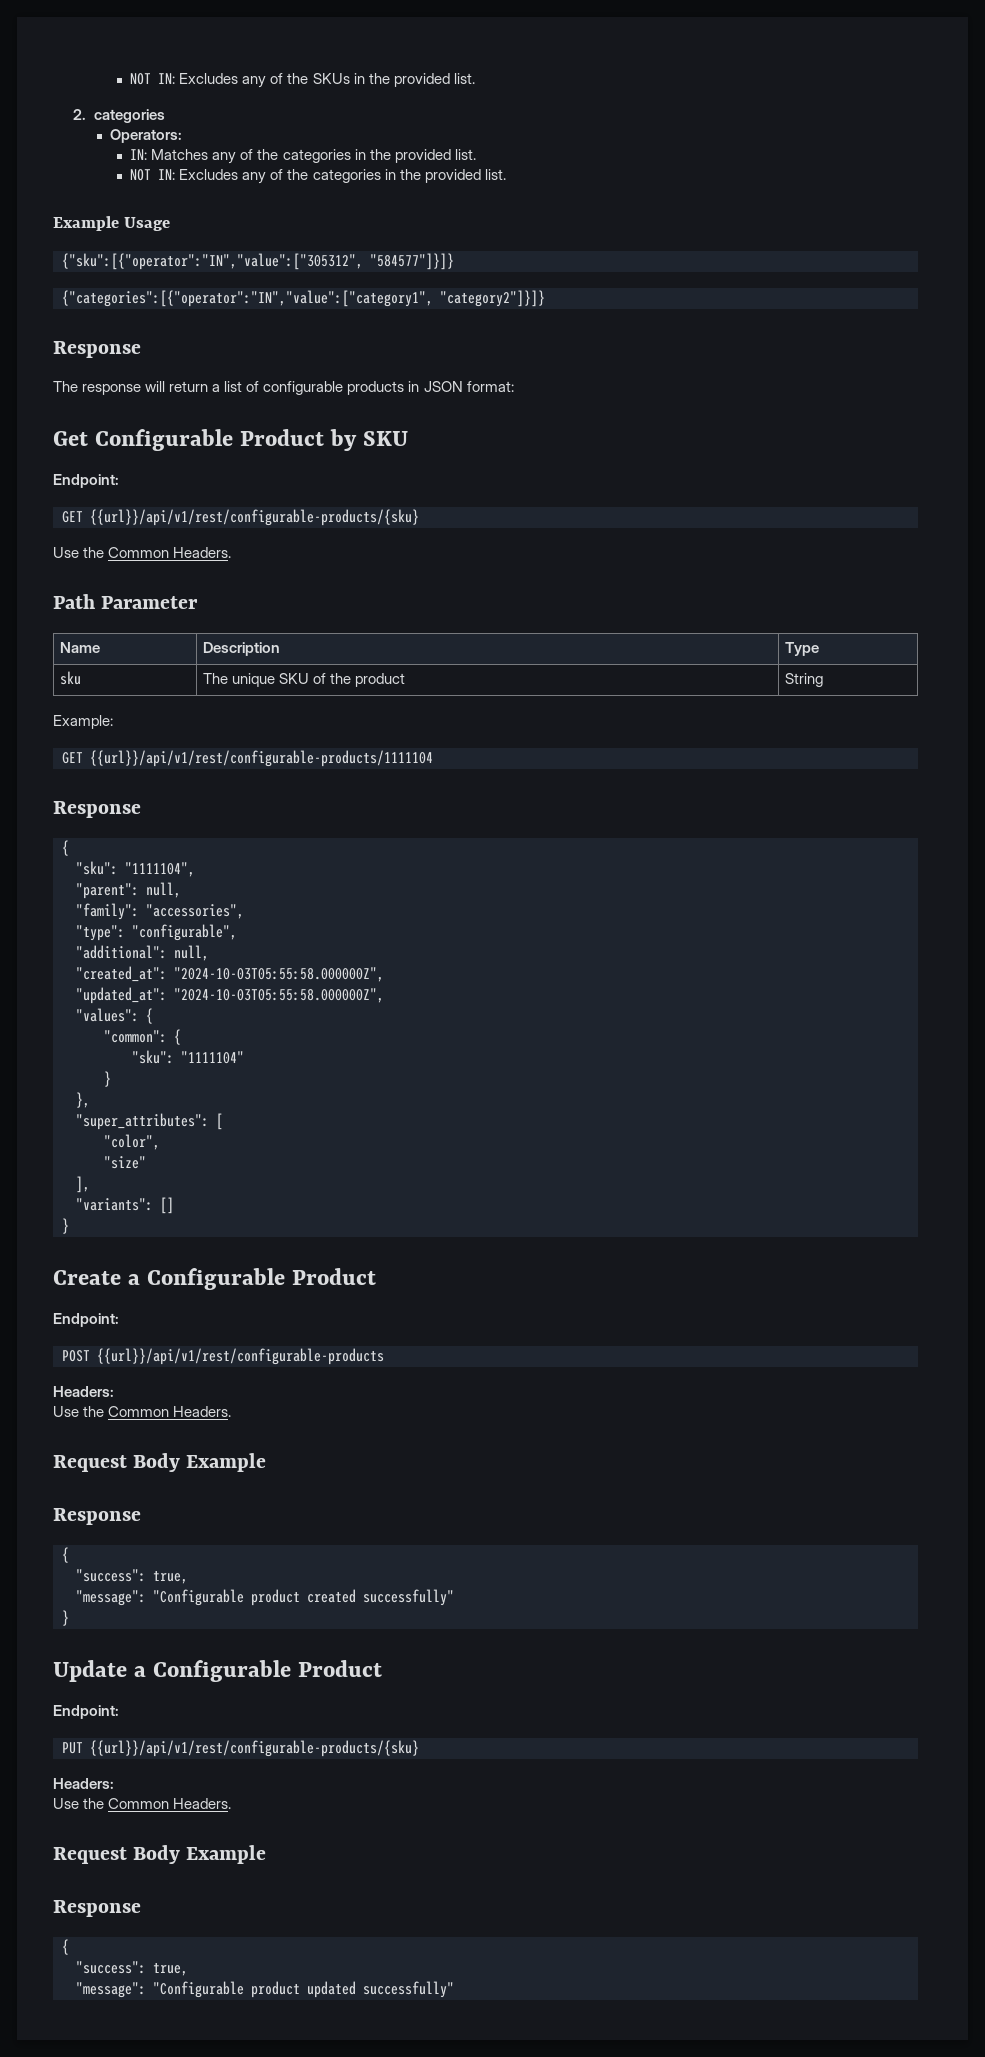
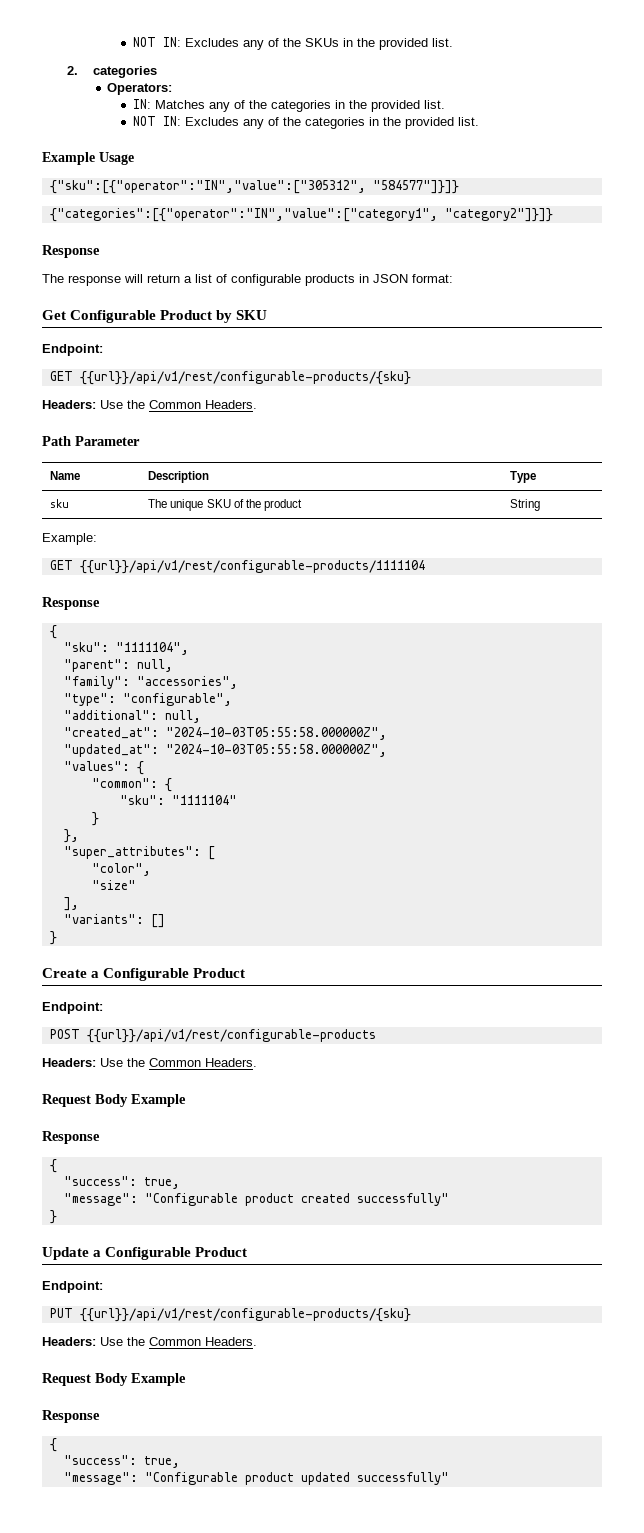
(419, 517) none -> [42,400,96,409] Headers:
(114, 1391) // -> (96, 1062) none
(114, 1783) // -> (96, 1341) none

